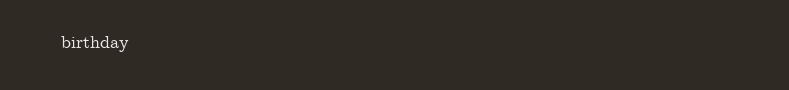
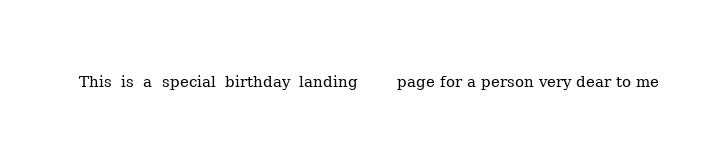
[61,36,129,52] birthday -> [79,75,659,90] This is a special birthday landing page for a person very dear to me

